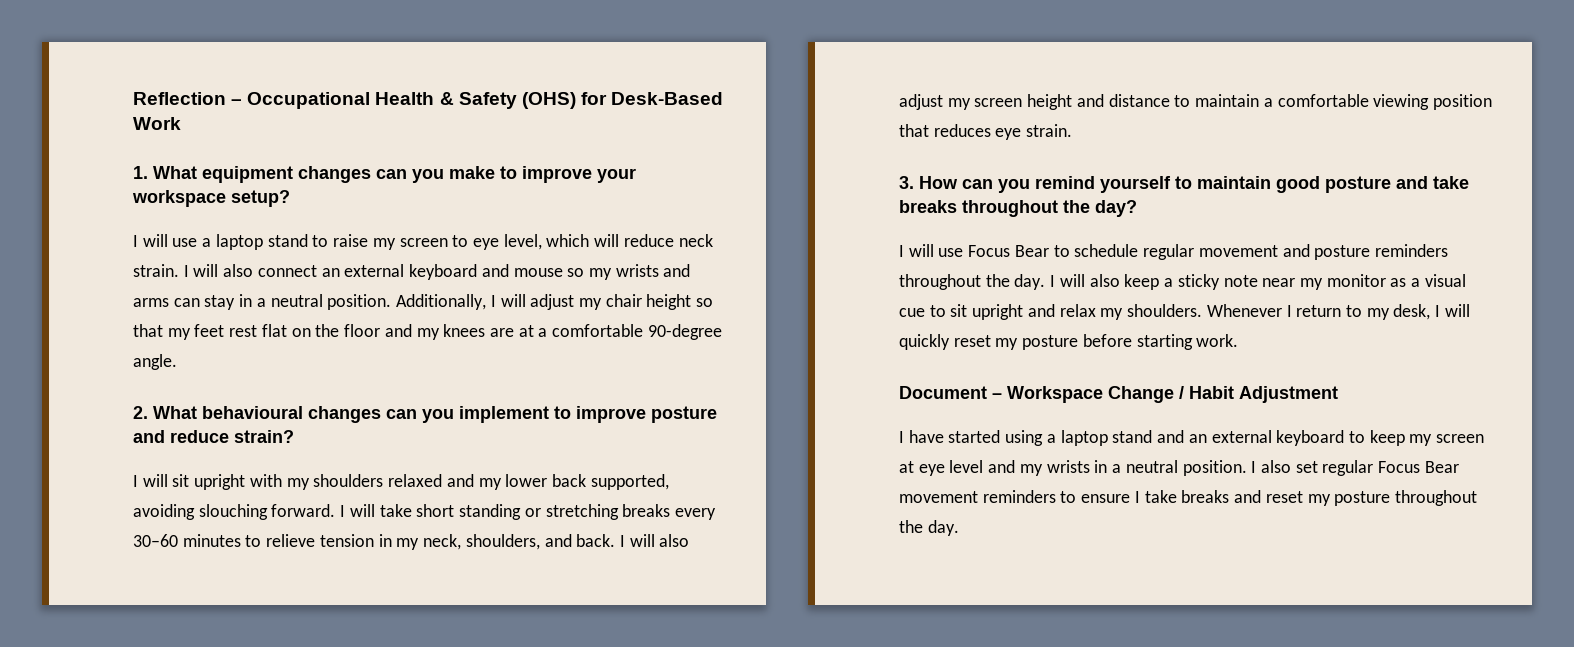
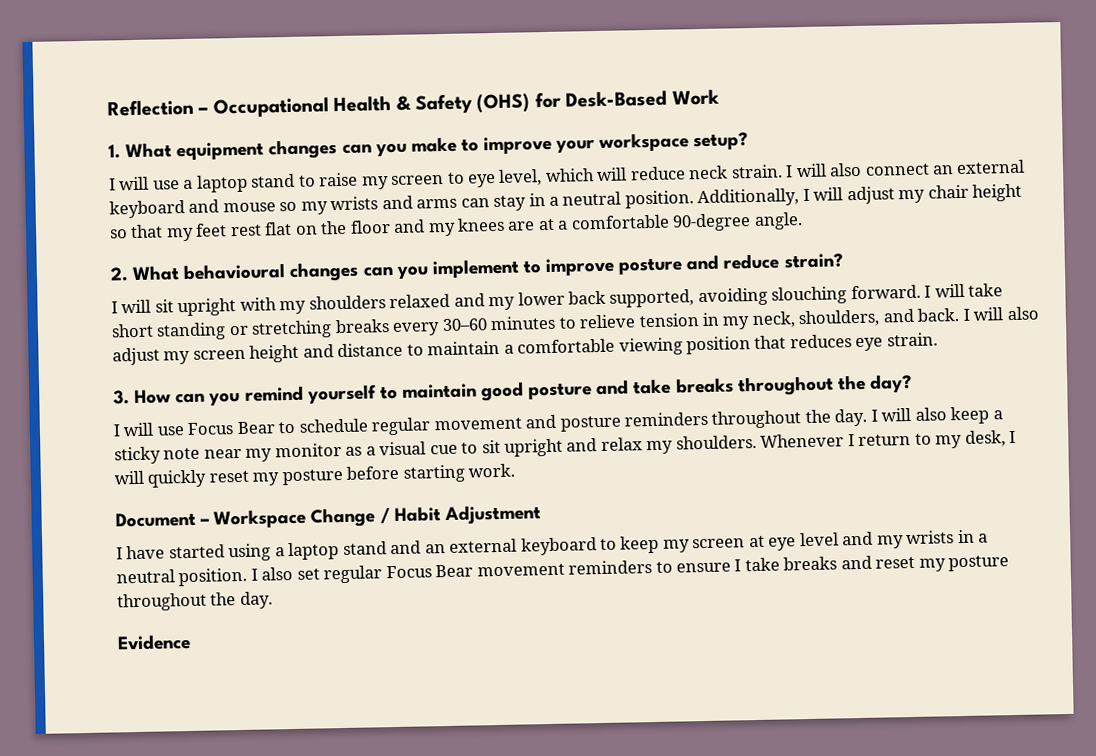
(959, 528) none -> [117,633,191,651] // Evidence

